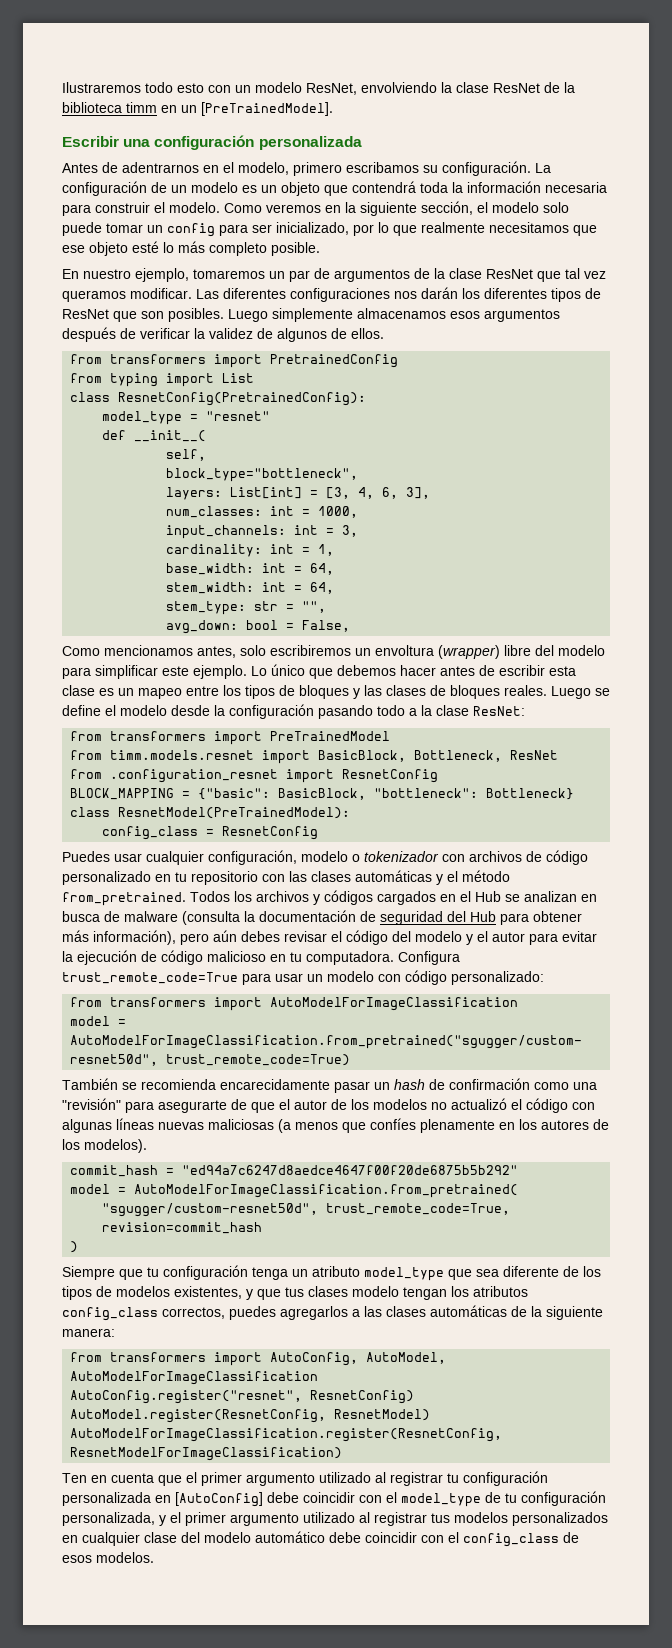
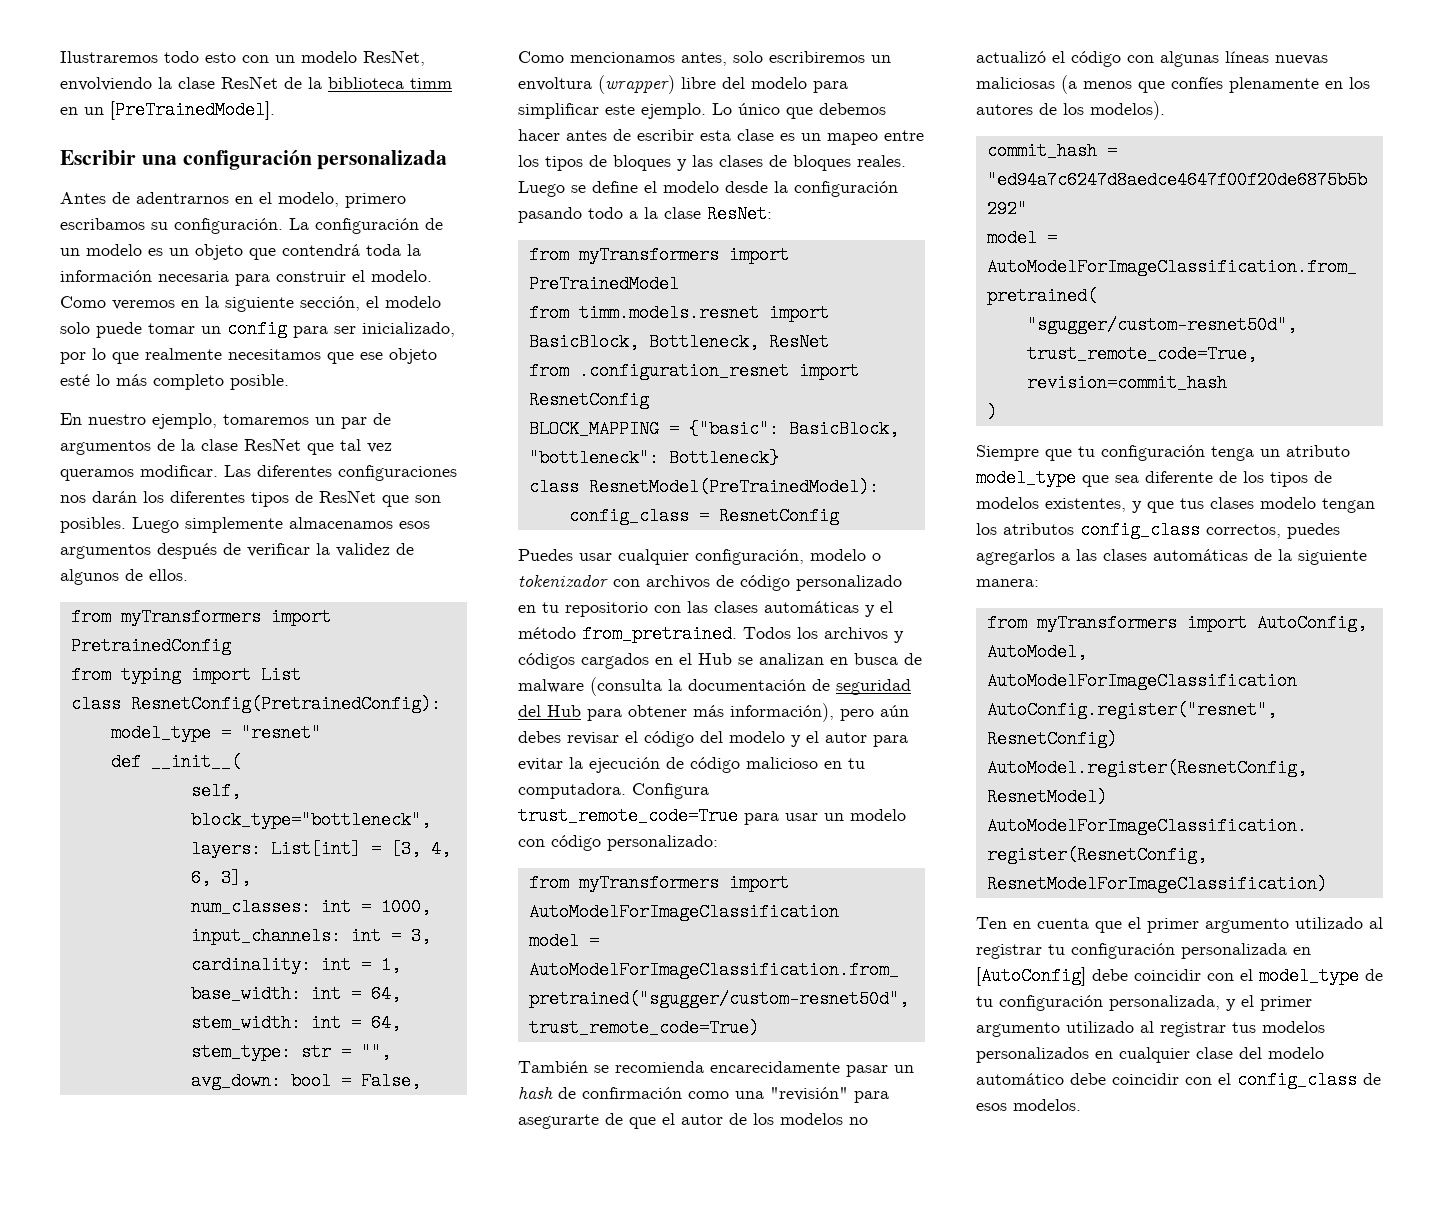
[110,354,207,364] transformers -> [120,608,261,626] myTransformers
[110,731,207,741] transformers -> [578,246,719,264] myTransformers
[110,997,207,1007] transformers -> [578,874,719,892] myTransformers
[110,1352,207,1362] transformers -> [1036,614,1177,632] myTransformers

